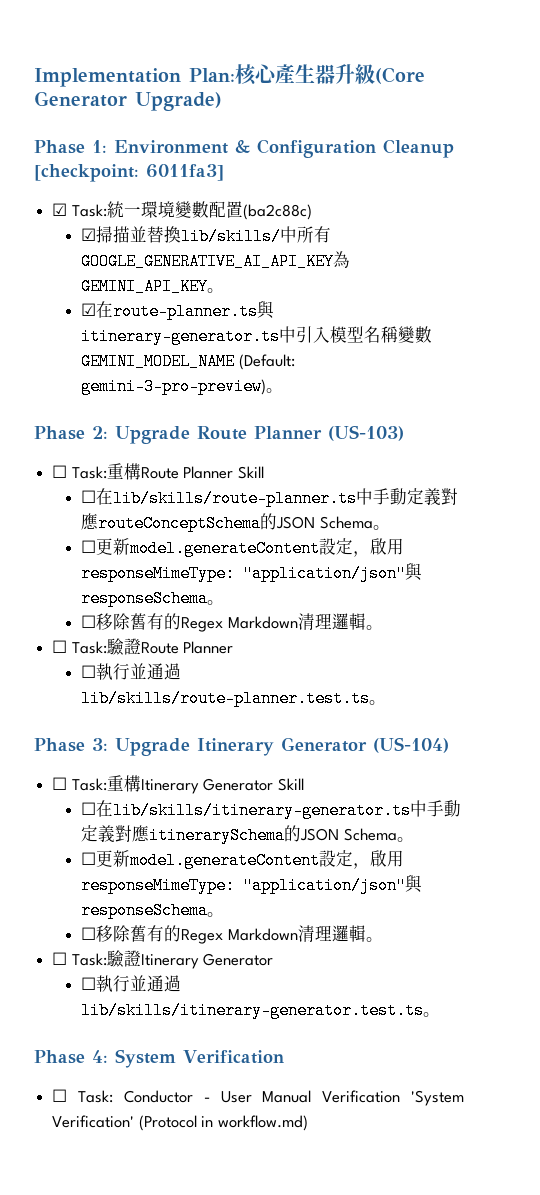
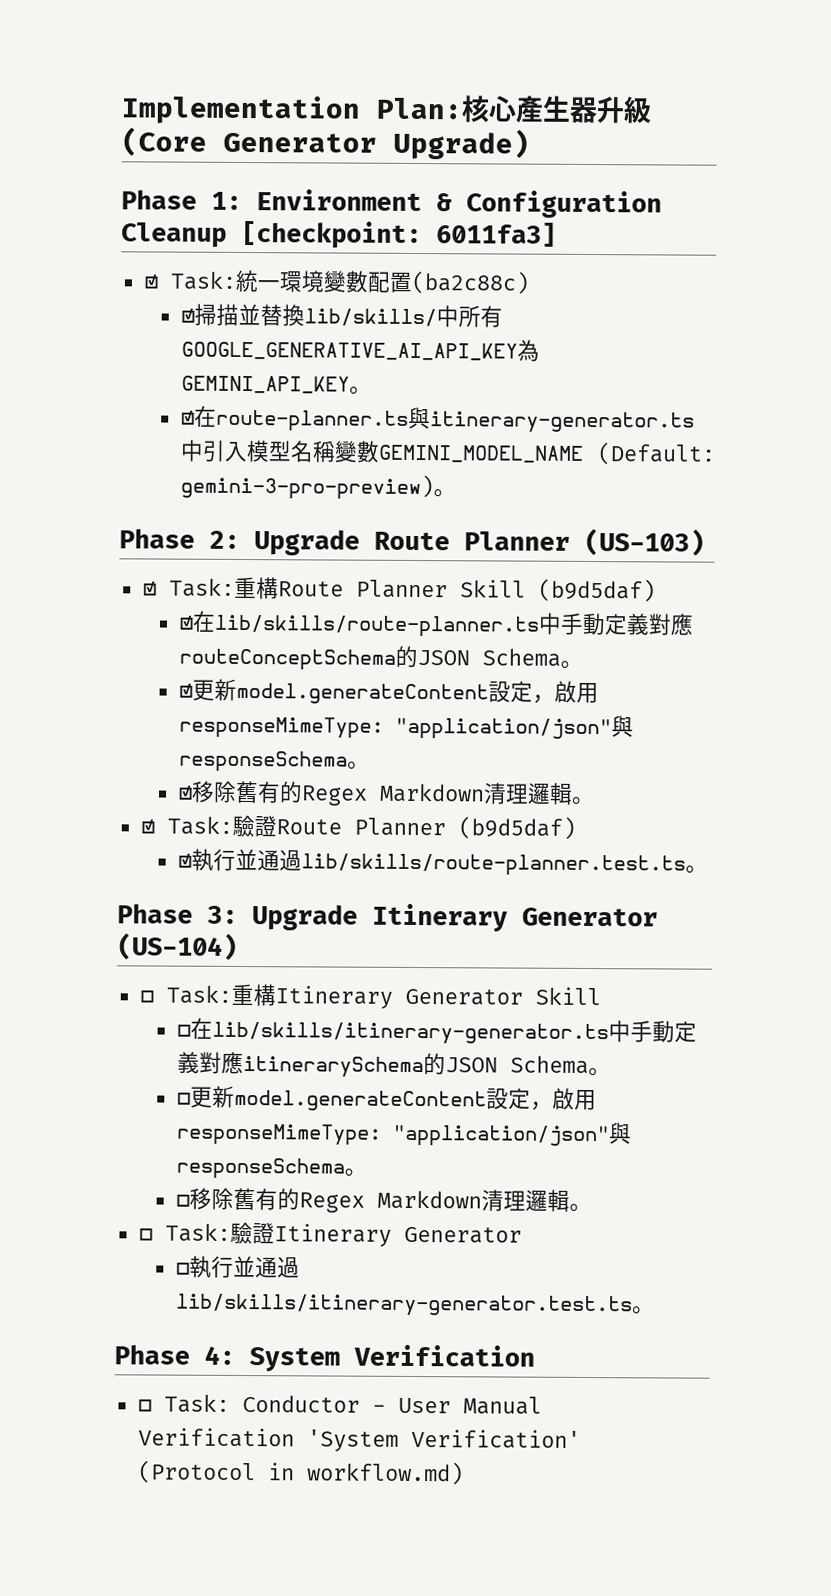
[52,465,68,478] ☐ -> [142,581,157,596] ☑
[81,490,97,503] // ☐ -> [537,578,656,603] [178,615,194,630] (b9d5daf) // ☑
[81,538,405,557] [81,563,424,582] [81,590,225,607] [81,613,383,632] [52,640,68,653] ☐更新model.generateContent設定，啟用responseMimeType: "application/json"與responseSchema。 // ☐移除舊有的Regex Markdown清理邏輯。 // ☐ -> [178,678,599,705] [178,715,634,741] [178,750,370,773] [177,780,595,806] [140,819,155,834] ☑更新model.generateContent設定，啟用responseMimeType: "application/json"與responseSchema。 // ☑移除舊有的Regex Markdown清理邏輯。 // ☑
[81,665,97,678] // ☐ -> [457,816,576,840] [177,853,192,868] (b9d5daf) // ☑

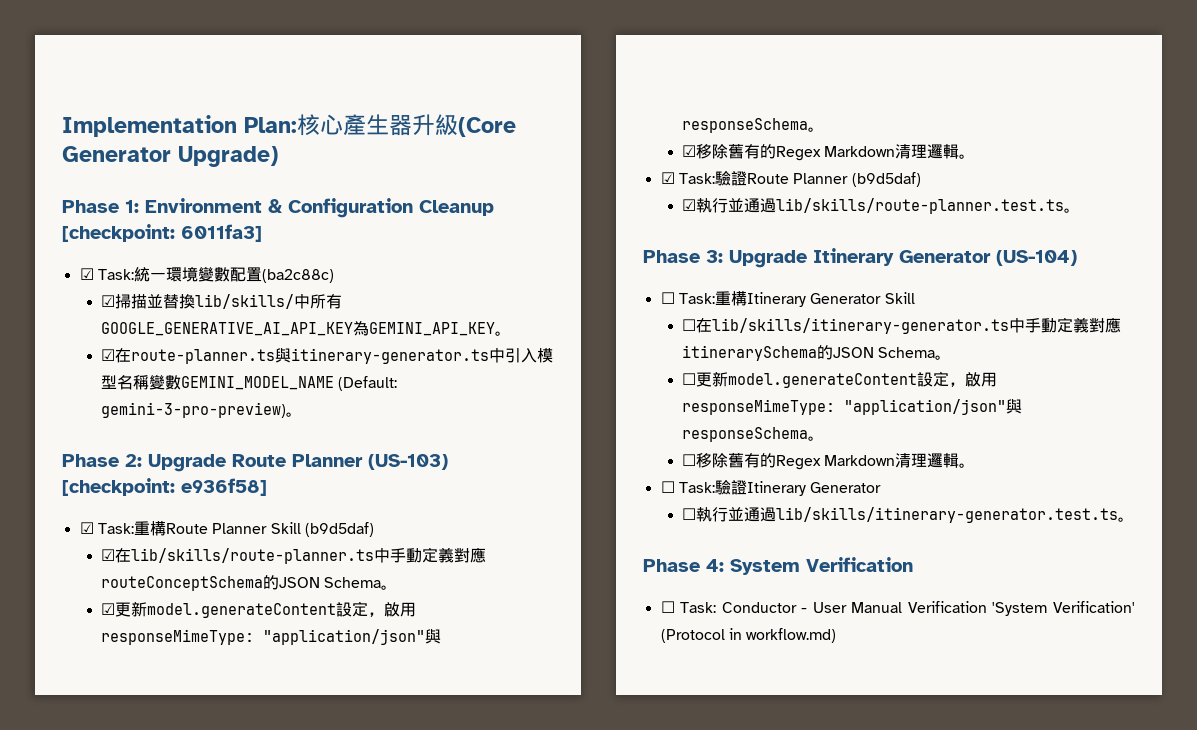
(705, 542) none -> [62,478,267,496] [checkpoint: e936f58]

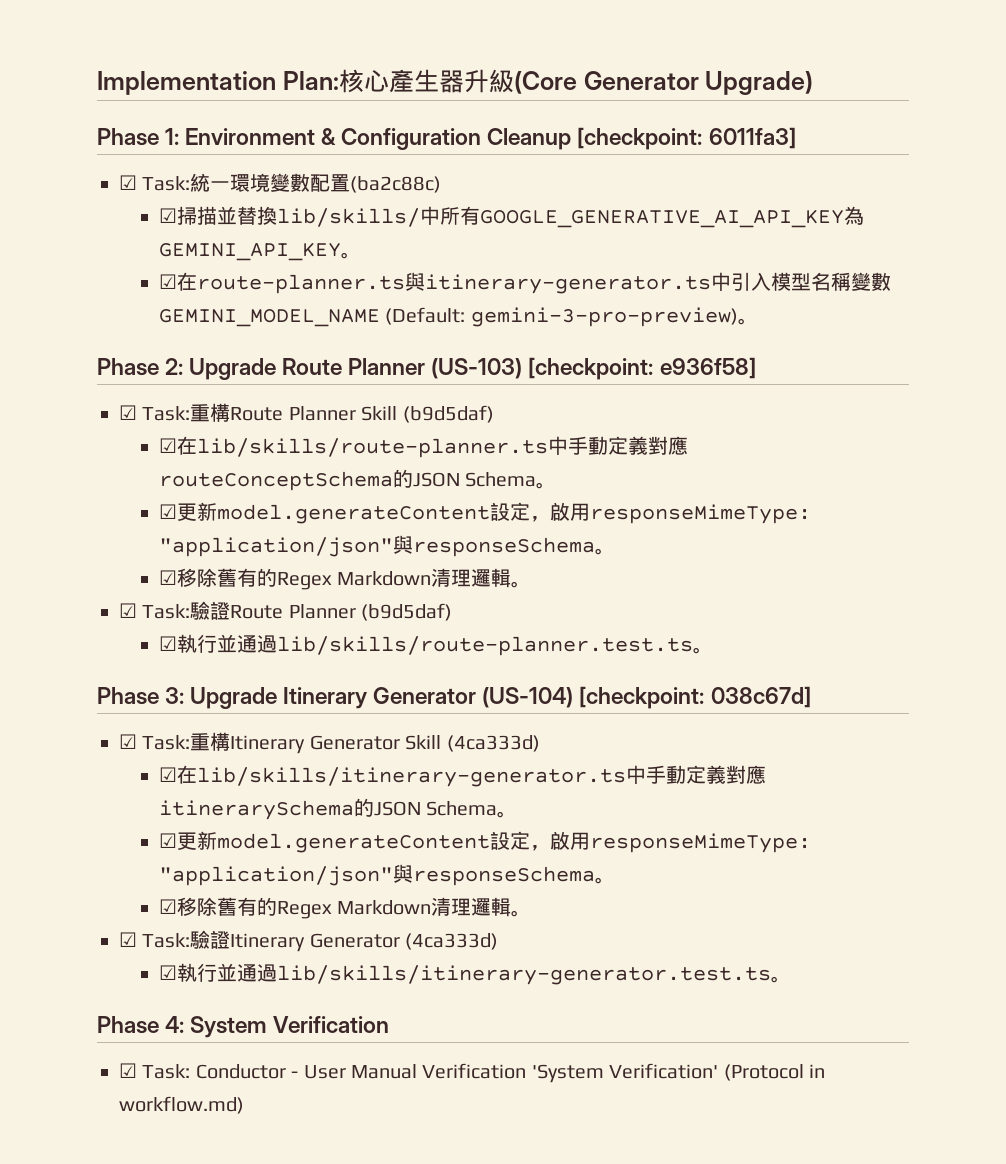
[660,292,675,304] // ☐ -> [579,686,811,709] [119,734,137,749] [checkpoint: 038c67d] // ☑
[682,319,697,331] // ☐ -> [446,735,540,752] [158,767,177,782] (4ca333d) // ☑
[682,371,998,388] [682,399,1023,415] [682,427,825,442] [682,453,976,470] [660,481,675,493] ☐更新model.generateContent設定，啟用responseMimeType: "application/json"與responseSchema。 // ☐移除舊有的Regex Markdown清理邏輯。 // ☐ -> [158,831,811,853] [158,864,615,886] [158,897,532,919] [119,932,137,947] ☑更新model.generateContent設定，啟用responseMimeType: "application/json"與responseSchema。 // ☑移除舊有的Regex Markdown清理邏輯。 // ☑
[682,508,697,520] // ☐ -> [405,933,499,950] [158,965,177,980] (4ca333d) // ☑
[660,601,675,613] ☐ -> [119,1063,137,1078] ☑

